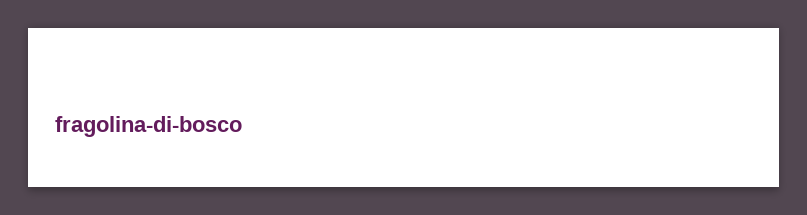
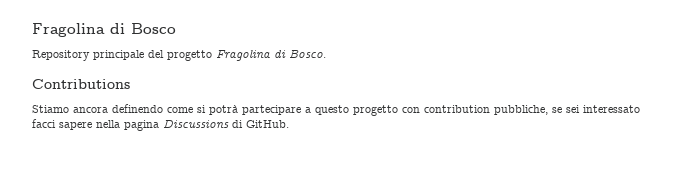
[55,116,242,137] fragolina-di-bosco -> [32,23,176,37] [32,50,326,61] [32,79,130,89] [32,104,640,116] [32,119,289,131] Fragolina di Bosco // Repository principale del progetto Fragolina di Bosco. // Contributions // Stiamo ancora definendo come si potrà partecipare a questo progetto con contribution pubbliche, se sei interessato facci sapere nella pagina Discussions di GitHub.

